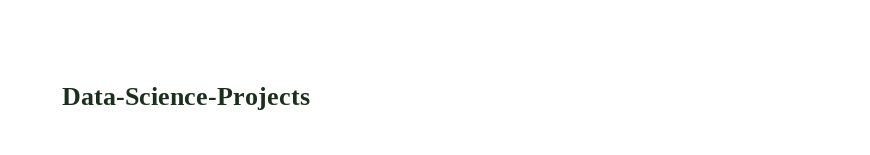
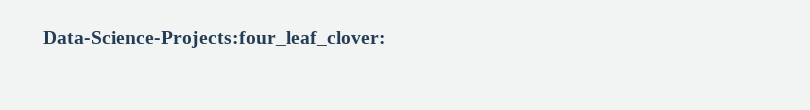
[62,87,310,110] Data-Science-Projects -> [43,31,386,48] Data-Science-Projects:four_leaf_clover:

